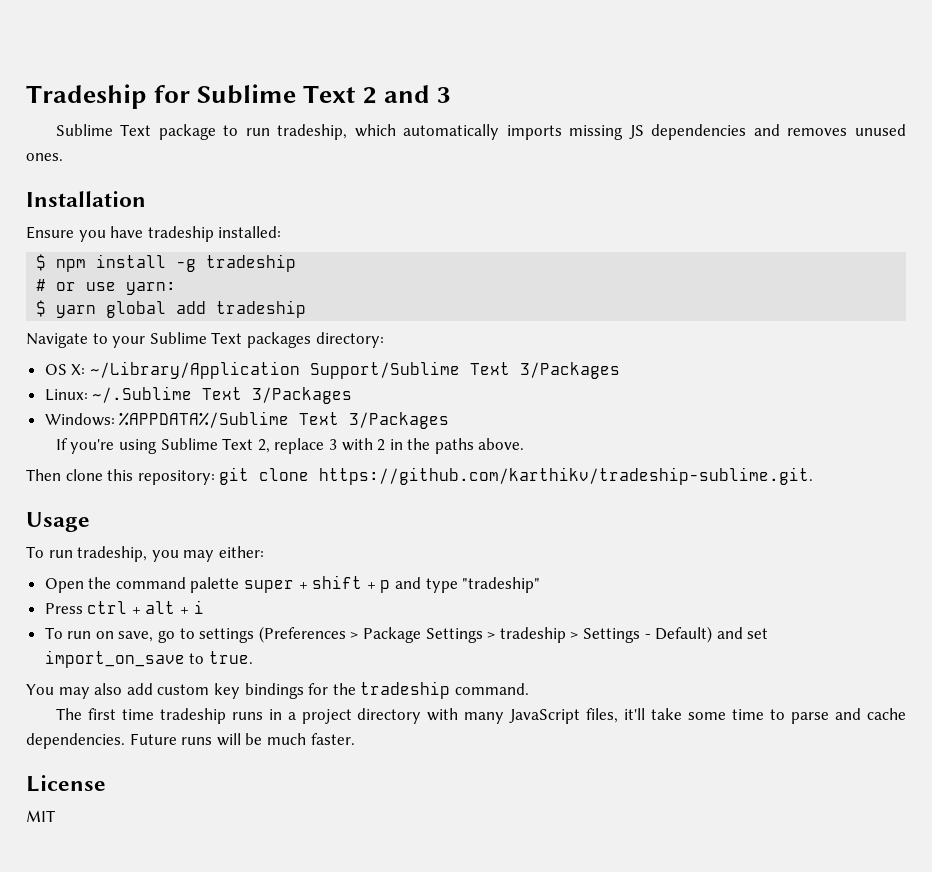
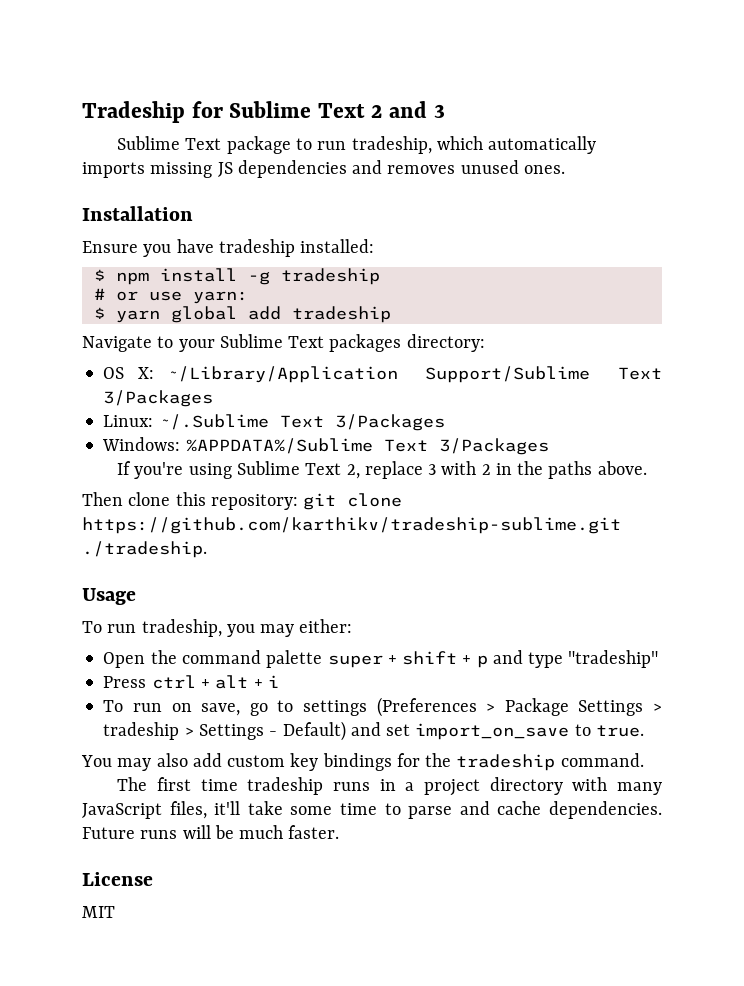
[319,467,814,485] https://github.com/karthikv/tradeship-sublime.git. -> [82,517,621,534] [82,541,207,558] https://github.com/karthikv/tradeship-sublime.git ./tradeship.

